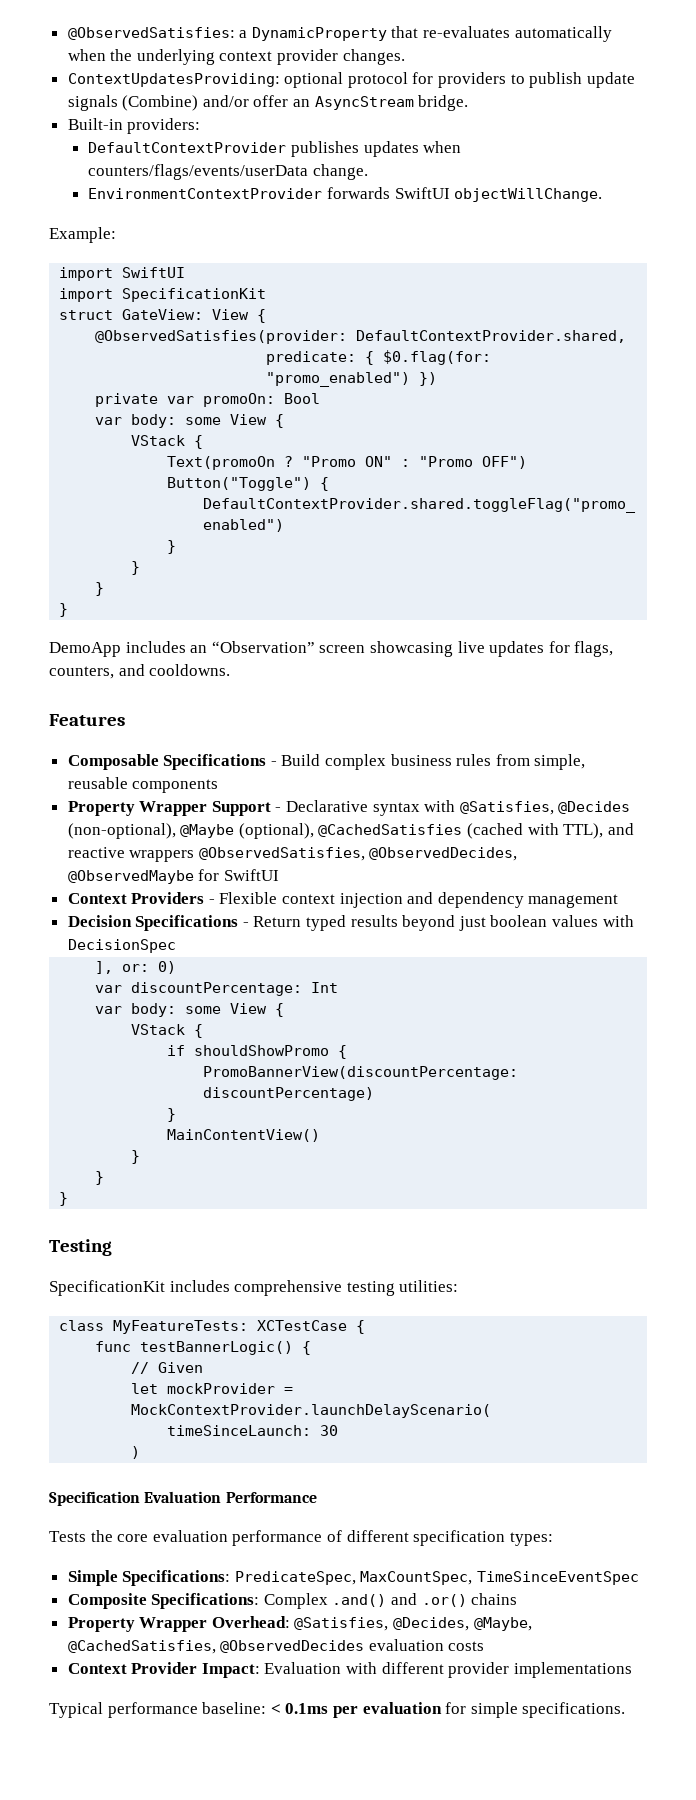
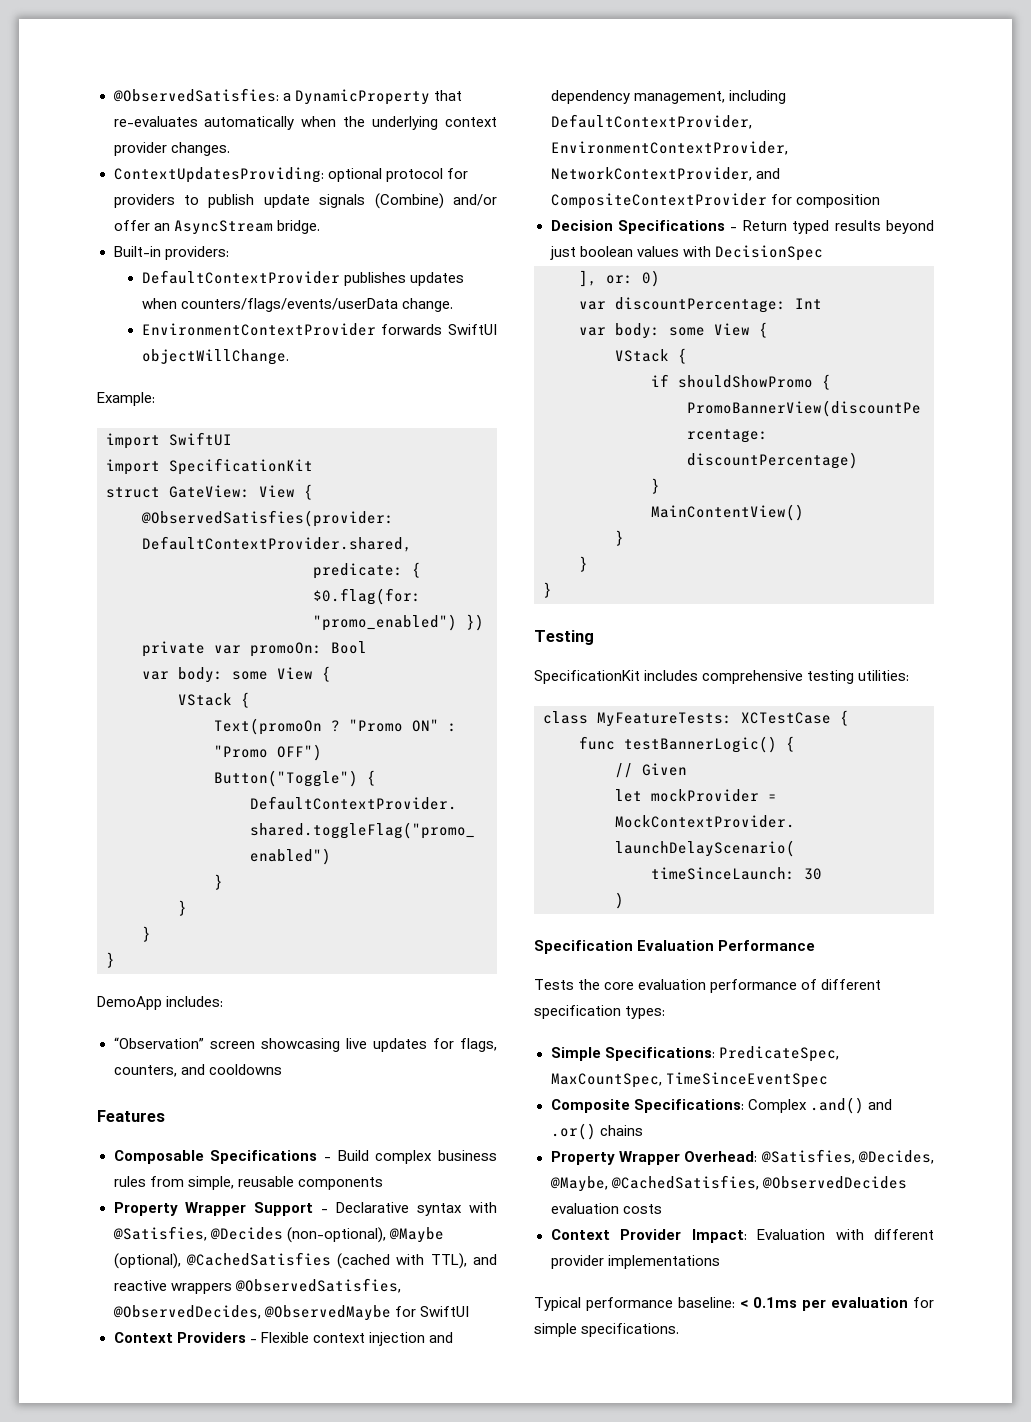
[125,641,208,653] includes an -> [166,996,224,1007] includes: //
[149,664,231,676] cooldowns. -> [208,1064,282,1075] cooldowns
[528,894,619,908] management -> [633,90,786,104] [550,114,752,129] [550,141,788,155] [550,167,780,181] [550,193,880,209] management, including DefaultContextProvider, EnvironmentContextProvider, NetworkContextProvider, and CompositeContextProvider for composition

